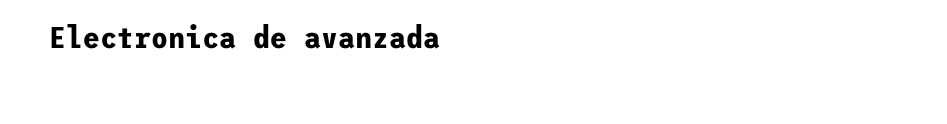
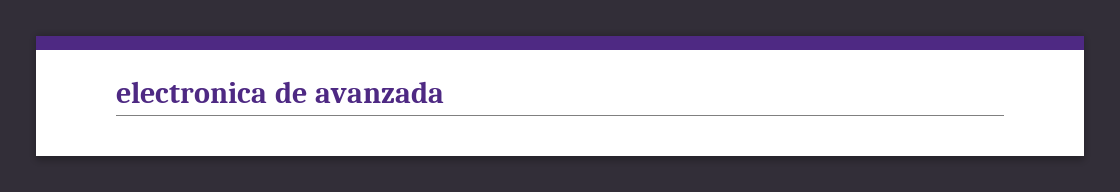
[49,24,236,49] Electronica -> [116,81,267,103] electronica

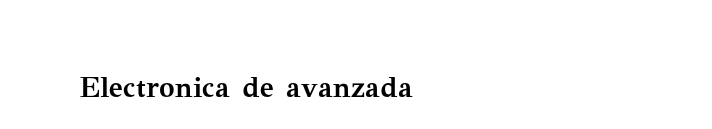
[116,81,267,103] electronica -> [79,77,230,98] Electronica

